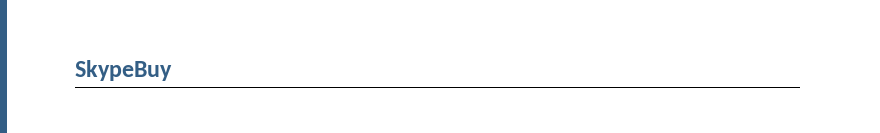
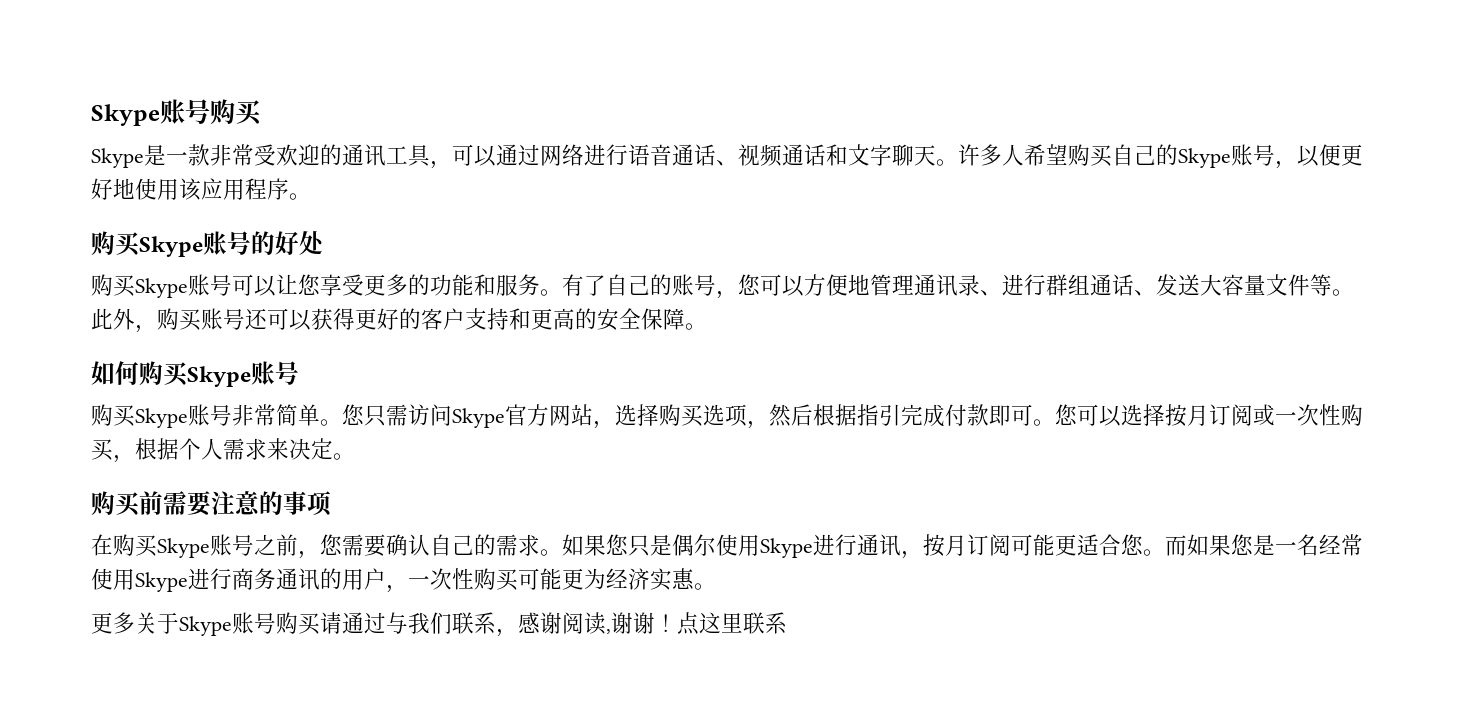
[75,60,172,81] SkypeBuy -> [91,99,262,126] [91,144,1363,169] [91,178,311,201] [91,231,324,257] [91,274,1354,299] [91,308,707,333] [91,361,299,387] [91,404,1363,429] [91,438,355,463] [91,491,332,517] [91,534,1363,559] [91,568,716,593] [91,612,787,637] Skype账号购买 // Skype是一款非常受欢迎的通讯工具，可以通过网络进行语音通话、视频通话和文字聊天。许多人希望购买自己的Skype账号，以便更好地使用该应用程序。 // 购买Skype账号的好处 // 购买Skype账号可以让您享受更多的功能和服务。有了自己的账号，您可以方便地管理通讯录、进行群组通话、发送大容量文件等。此外，购买账号还可以获得更好的客户支持和更高的安全保障。 // 如何购买Skype账号 // 购买Skype账号非常简单。您只需访问Skype官方网站，选择购买选项，然后根据指引完成付款即可。您可以选择按月订阅或一次性购买，根据个人需求来决定。 // 购买前需要注意的事项 // 在购买Skype账号之前，您需要确认自己的需求。如果您只是偶尔使用Skype进行通讯，按月订阅可能更适合您。而如果您是一名经常使用Skype进行商务通讯的用户，一次性购买可能更为经济实惠。 // 更多关于Skype账号购买请通过与我们联系，感谢阅读,谢谢！点这里联系

